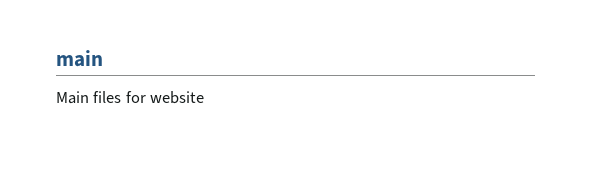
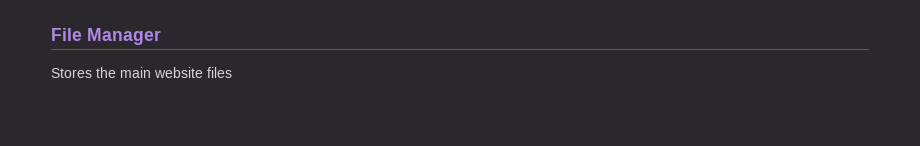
[56,50,103,67] [56,91,205,104] main // Main files for website -> [51,28,161,45] [51,67,232,78] File Manager // Stores the main website files

